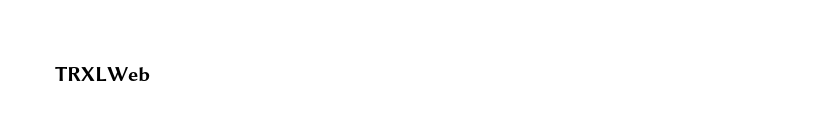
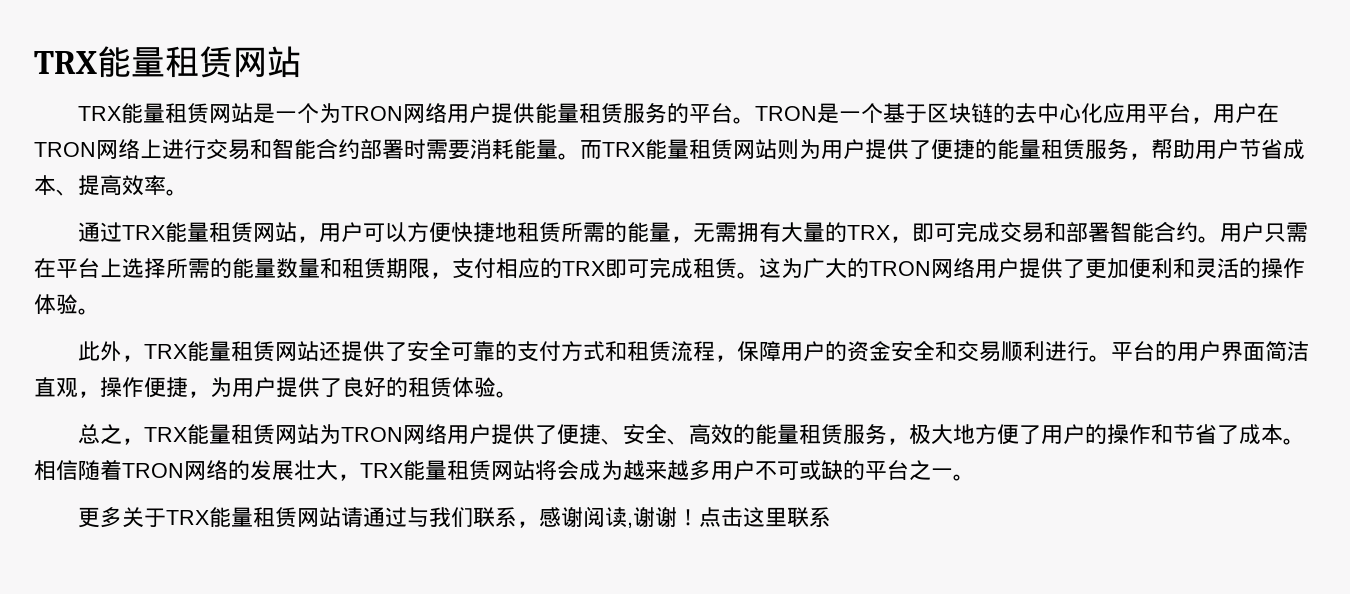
[55,66,150,82] TRXLWeb -> [34,46,301,78] [78,103,1280,124] [34,138,1305,160] [34,175,188,196] [78,221,1309,243] [34,257,1305,279] [34,294,100,315] [78,341,1310,362] [34,377,518,398] [78,424,1306,445] [34,459,975,481] [78,506,832,528] TRX能量租赁网站 // TRX能量租赁网站是一个为TRON网络用户提供能量租赁服务的平台。TRON是一个基于区块链的去中心化应用平台，用户在TRON网络上进行交易和智能合约部署时需要消耗能量。而TRX能量租赁网站则为用户提供了便捷的能量租赁服务，帮助用户节省成本、提高效率。 // 通过TRX能量租赁网站，用户可以方便快捷地租赁所需的能量，无需拥有大量的TRX，即可完成交易和部署智能合约。用户只需在平台上选择所需的能量数量和租赁期限，支付相应的TRX即可完成租赁。这为广大的TRON网络用户提供了更加便利和灵活的操作体验。 // 此外，TRX能量租赁网站还提供了安全可靠的支付方式和租赁流程，保障用户的资金安全和交易顺利进行。平台的用户界面简洁直观，操作便捷，为用户提供了良好的租赁体验。 // 总之，TRX能量租赁网站为TRON网络用户提供了便捷、安全、高效的能量租赁服务，极大地方便了用户的操作和节省了成本。相信随着TRON网络的发展壮大，TRX能量租赁网站将会成为越来越多用户不可或缺的平台之一。 // 更多关于TRX能量租赁网站请通过与我们联系，感谢阅读,谢谢！点击这里联系

